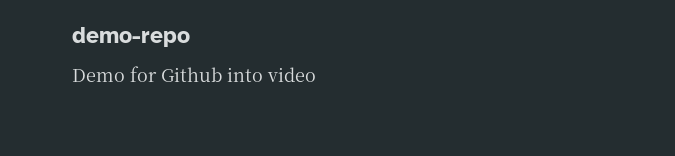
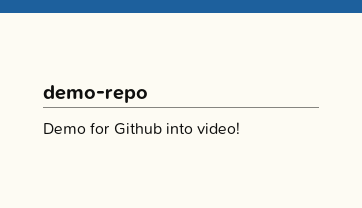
[267,67,316,82] video -> [197,122,241,134] video!

